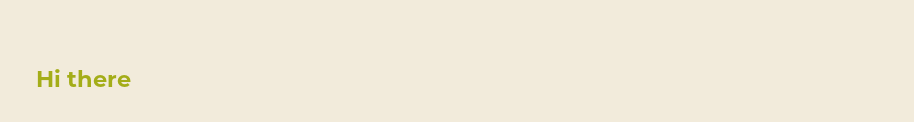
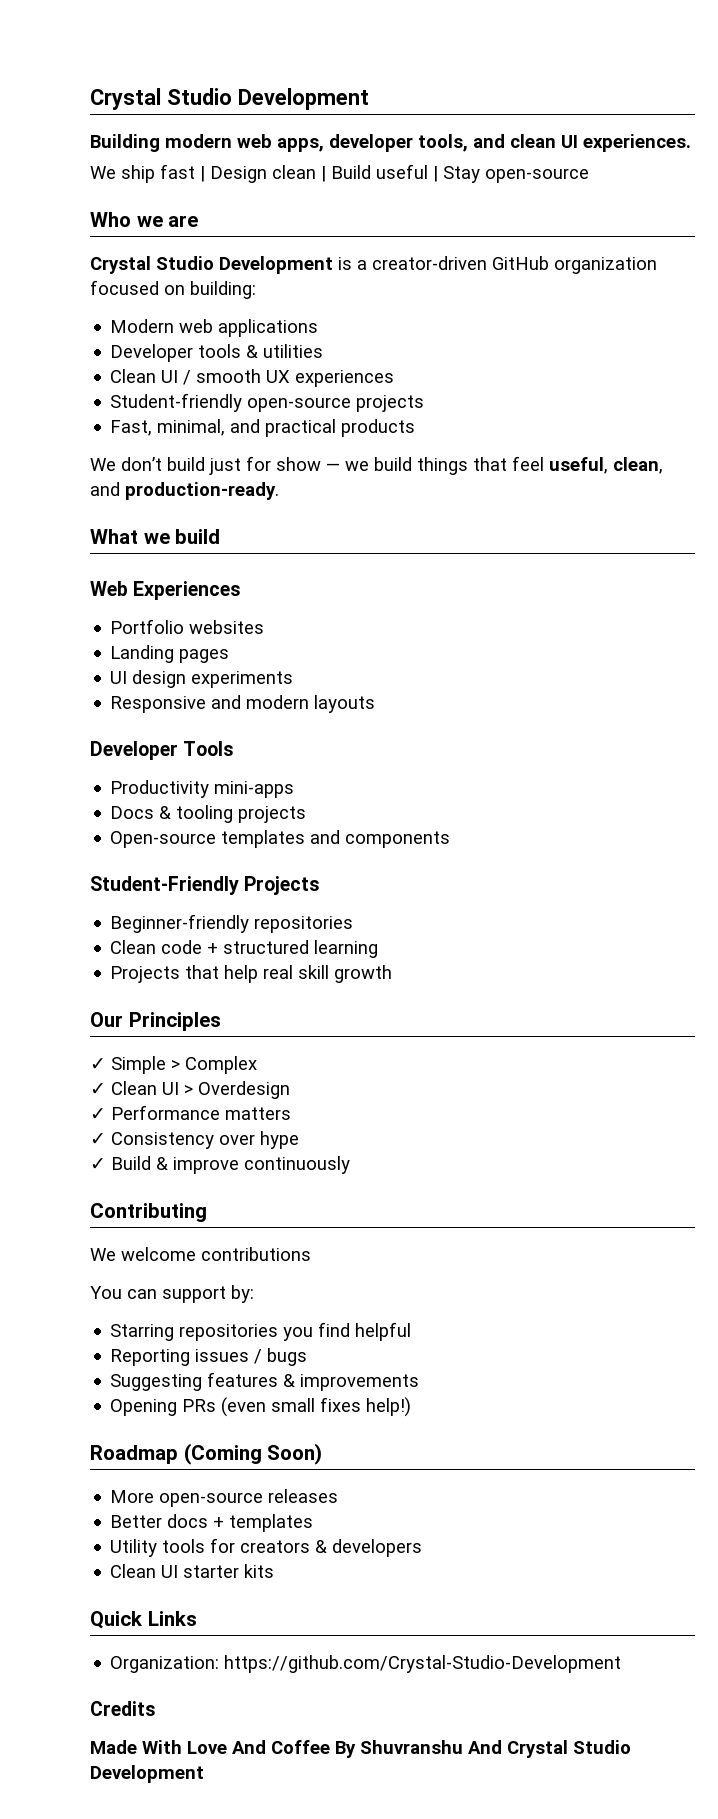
[36,69,132,87] Hi there -> [90,88,369,110] [90,134,691,152] [90,164,589,183] [90,212,199,227] [90,256,657,274] [90,280,256,299] [110,319,319,337] [110,344,324,362] [110,369,395,387] [110,393,425,412] [110,419,416,437] [90,456,663,475] [90,482,279,500] [90,529,221,544] [90,581,242,600] [110,619,265,634] [110,645,230,663] [110,670,294,688] [110,695,376,713] [90,741,235,760] [110,780,295,798] [110,805,307,823] [110,830,451,848] [90,876,321,895] [110,914,354,933] [110,940,379,958] [110,965,393,983] [90,1012,221,1031] [90,1056,257,1074] [90,1081,290,1099] [90,1105,291,1120] [90,1131,299,1149] [90,1156,350,1174] [90,1203,207,1222] [90,1247,311,1261] [90,1285,254,1303] [110,1322,412,1341] [110,1348,308,1366] [110,1372,420,1391] [110,1397,412,1417] [90,1443,323,1465] [110,1489,339,1507] [110,1514,314,1532] [110,1538,423,1557] [110,1564,275,1578] [90,1611,197,1629] [110,1655,622,1673] [90,1701,156,1716] [90,1740,631,1758] [90,1765,204,1783] Crystal Studio Development // Building modern web apps, developer tools, and clean UI experiences. // We ship fast | Design clean | Build useful | Stay open-source // Who we are // Crystal Studio Development is a creator-driven GitHub organization focused on building: // Modern web applications // Developer tools & utilities // Clean UI / smooth UX experiences // Student-friendly open-source projects // Fast, minimal, and practical products // We don’t build just for show — we build things that feel useful, clean, and production-ready. // What we build // Web Experiences // Portfolio websites // Landing pages // UI design experiments // Responsive and modern layouts // Developer Tools // Productivity mini-apps // Docs & tooling projects // Open-source templates and components // Student-Friendly Projects // Beginner-friendly repositories // Clean code + structured learning // Projects that help real skill growth // Our Principles // ✓ Simple > Complex // ✓ Clean UI > Overdesign // ✓ Performance matters // ✓ Consistency over hype // ✓ Build & improve continuously // Contributing // We welcome contributions // You can support by: // Starring repositories you find helpful // Reporting issues / bugs // Suggesting features & improvements // Opening PRs (even small fixes help!) // Roadmap (Coming Soon) // More open-source releases // Better docs + templates // Utility tools for creators & developers // Clean UI starter kits // Quick Links // Organization: https://github.com/Crystal-Studio-Development // Credits // Made With Love And Coffee By Shuvranshu And Crystal Studio Development

